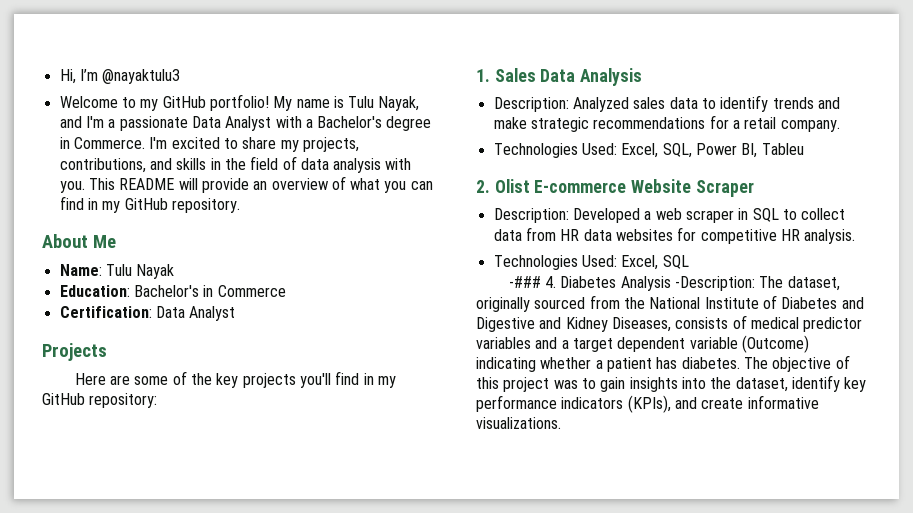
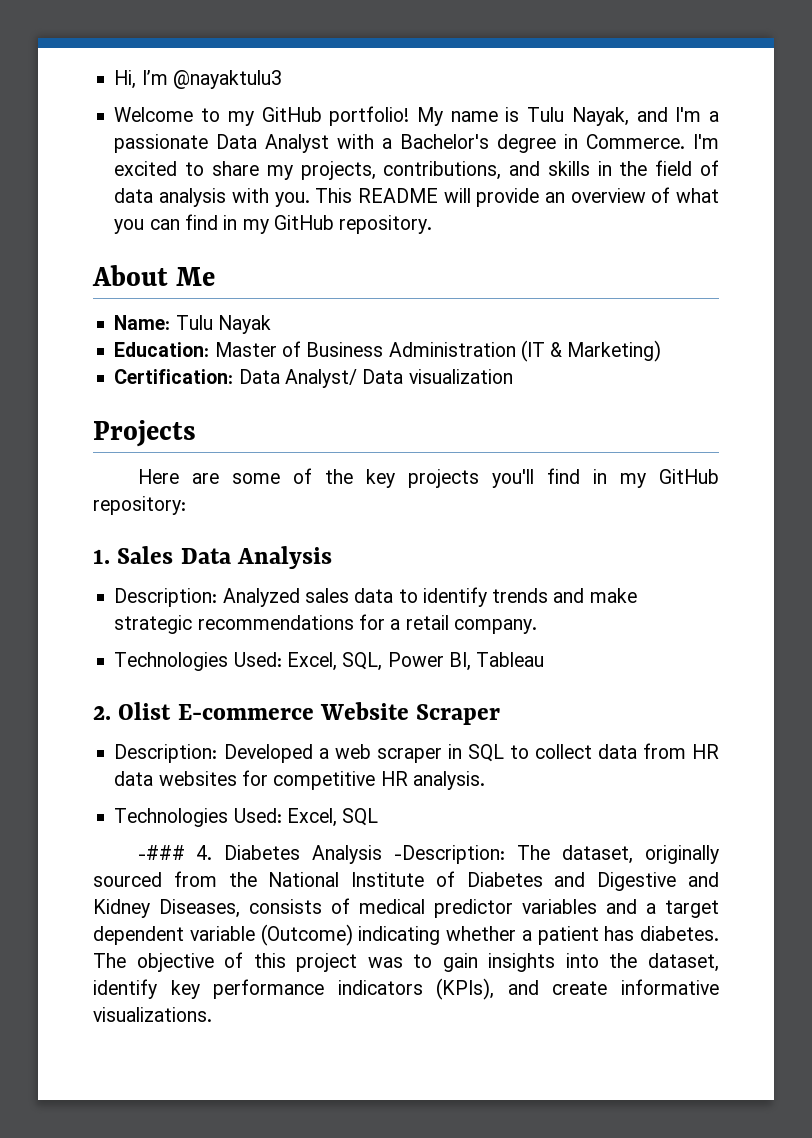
[133,285,286,297] Bachelor's in Commerce -> [214,340,662,362] Master of Business Administration (IT & Marketing)
[189,306,236,321] Analyst -> [284,369,513,388] Analyst/ Data visualization
[761,143,804,155] Tableu -> [476,652,545,667] Tableau

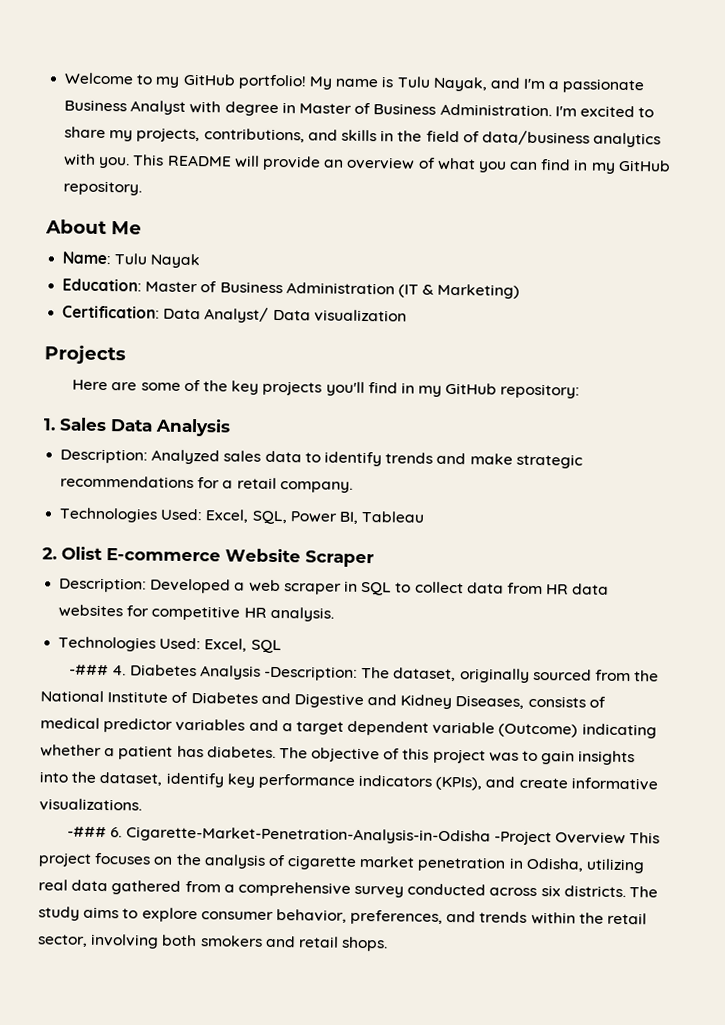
[114,70,282,89] Hi, I’m @nayaktulu3 // -> (64, 78) none
[216,134,258,149] Data -> [64,99,128,112] Business
[382,134,686,153] a Bachelor's degree in Commerce. -> [224,101,552,117] degree in Master of Business Administration.
[114,188,227,207] data analysis -> [481,130,662,148] data/business analytics
(212, 1014) none -> [67,826,661,846] [38,852,646,874] [38,879,659,898] [38,906,648,925] [37,933,389,952] // -### 6. Cigarette-Market-Penetration-Analysis-in-Odisha -Project Overview This project focuses on the analysis of cigarette market penetration in Odisha, utilizing real data gathered from a comprehensive survey conducted across six districts. The study aims to explore consumer behavior, preferences, and trends within the retail sector, involving both smokers and retail shops.

